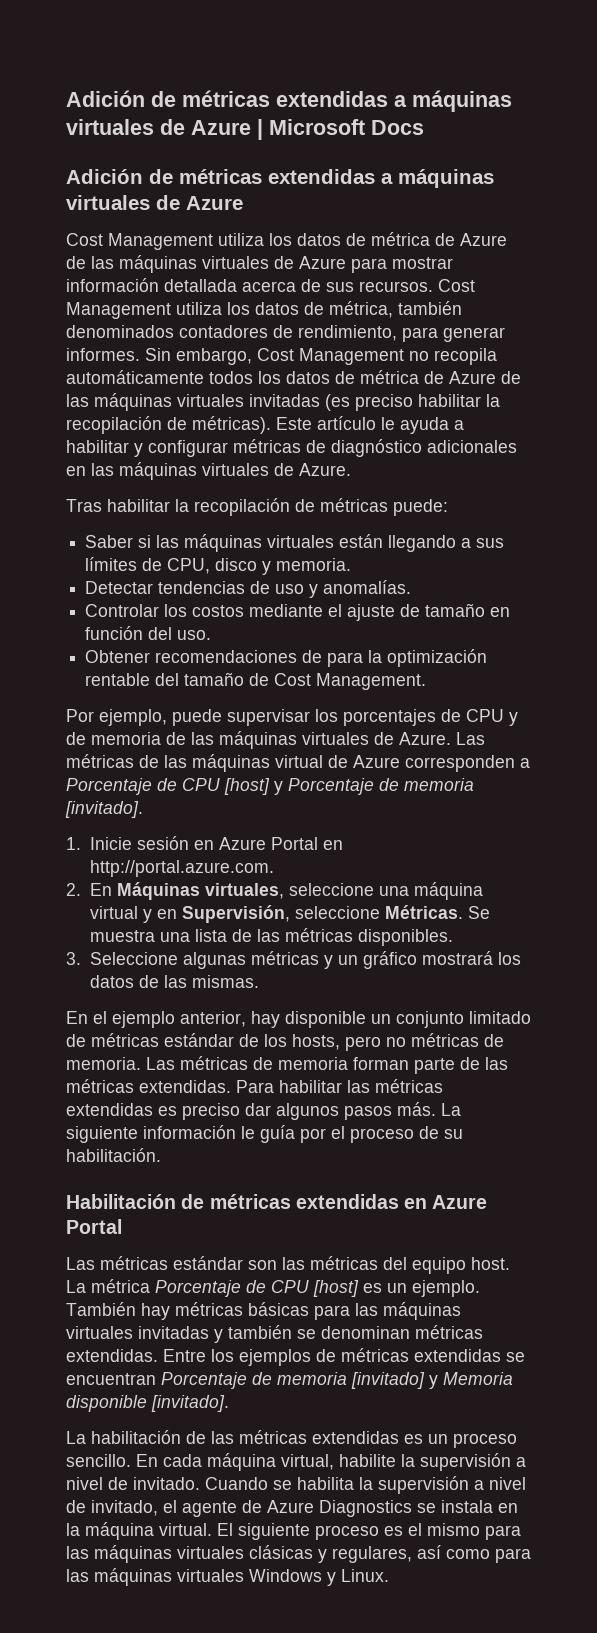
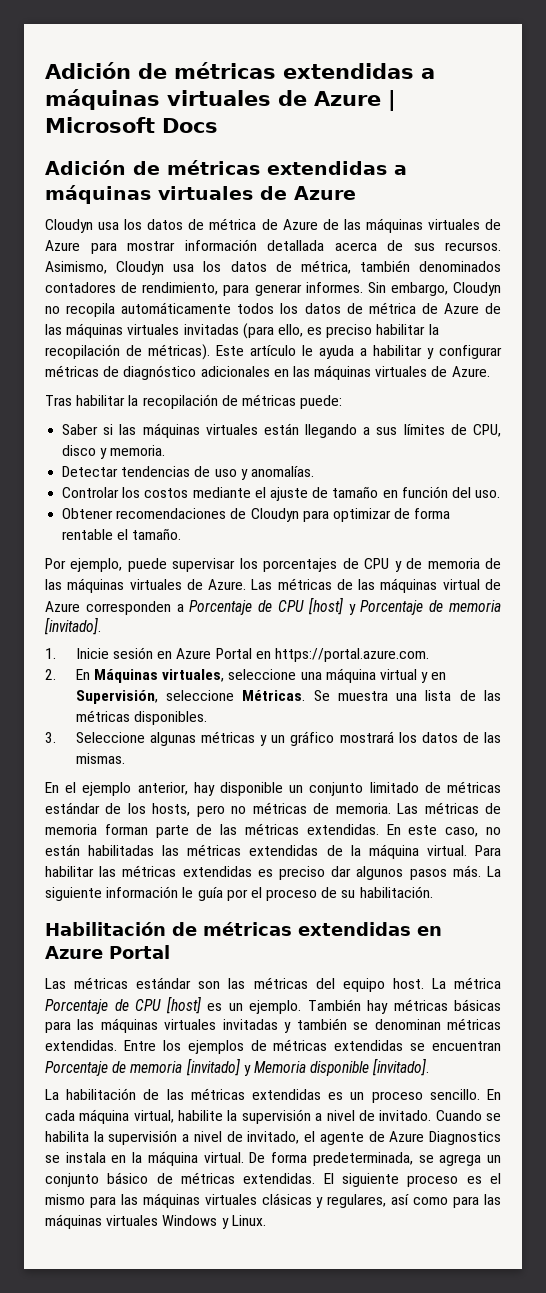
[66,233,264,250] Cost Management utiliza -> [45,219,120,233] Cloudyn usa
[438,279,475,292] [66,302,222,319] Cost Management utiliza -> [45,261,195,275] Asimismo, Cloudyn usa
[257,348,404,365] Cost Management -> [453,282,501,296] Cloudyn
[325,394,350,411] (es -> [242,323,323,339] (para ello, es
[327,649,488,667] [85,672,427,690] para la optimización rentable del tamaño de Cost Management. -> [250,508,451,522] [62,528,182,540] Cloudyn para optimizar de forma rentable el tamaño.
[89,860,274,877] http://portal.azure.com. -> [274,648,429,662] https://portal.azure.com.
(231, 1086) none -> [386,824,502,837] [45,844,467,859] En este caso, no están habilitadas las métricas extendidas de la máquina virtual.
(212, 1529) none -> [249,1152,501,1166] [45,1172,316,1187] De forma predeterminada, se agrega un conjunto básico de métricas extendidas.

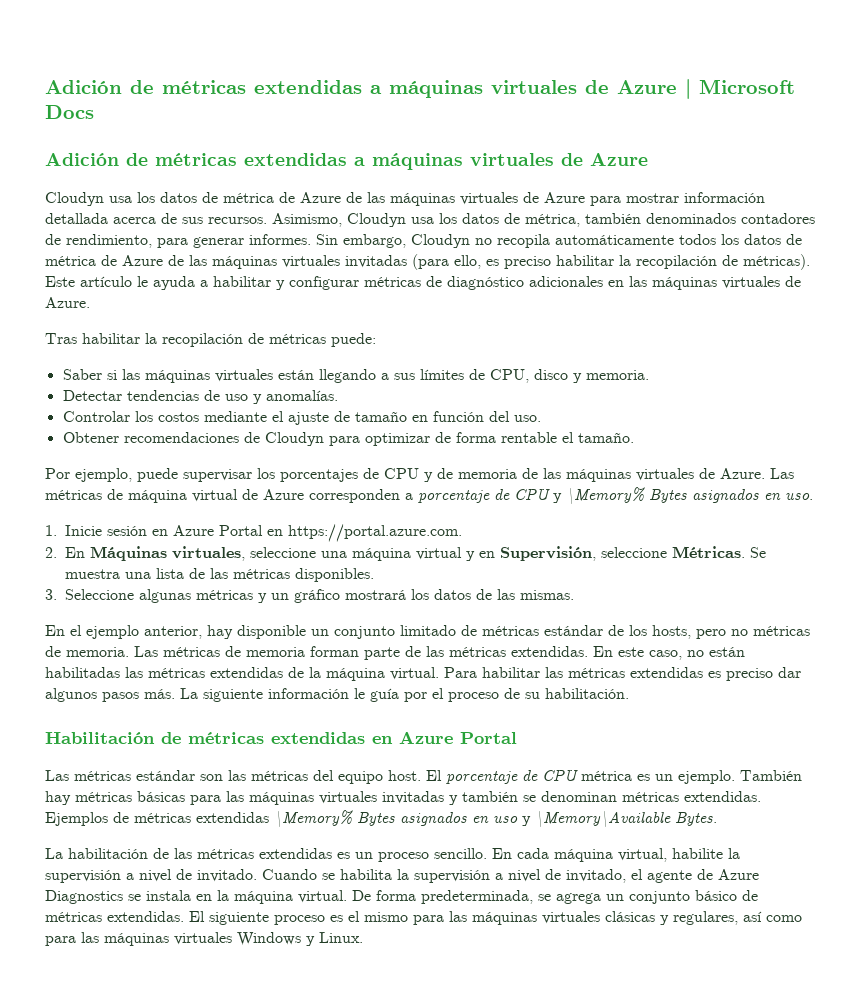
[358,578,438,593] las máquinas -> [128,490,187,503] máquina
[189,597,502,615] [44,617,101,635] Porcentaje de CPU [host] y Porcentaje de memoria [invitado]. -> [418,487,813,504] porcentaje de CPU y \Memory% Bytes asignados en uso.
[431,977,502,989] [45,996,201,1014] La métrica Porcentaje de CPU [host] -> [426,769,632,784] El porcentaje de CPU métrica
[123,1039,501,1054] [45,1058,430,1076] Entre los ejemplos de métricas extendidas se encuentran Porcentaje de memoria [invitado] y Memoria disponible [invitado]. -> [45,810,717,827] Ejemplos de métricas extendidas \Memory% Bytes asignados en uso y \Memory\Available Bytes.

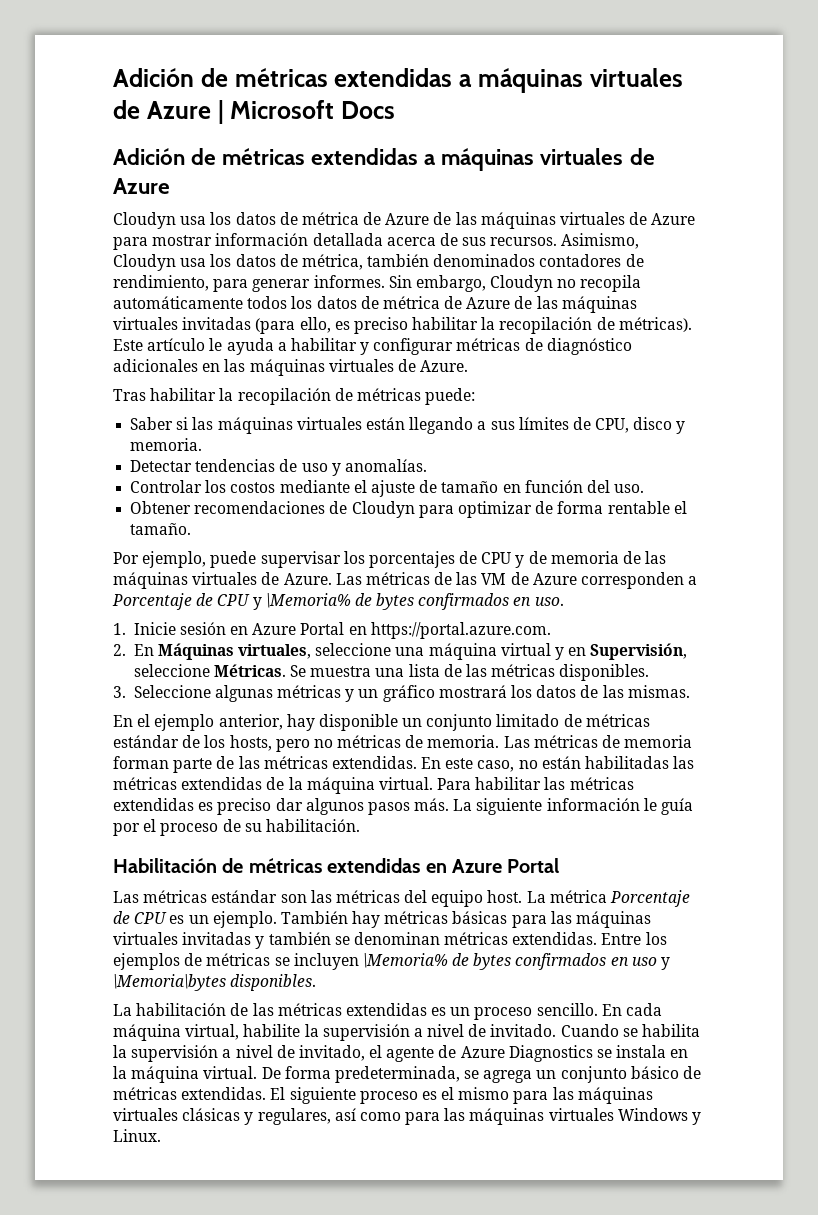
[128,489,238,503] máquina virtual -> [456,572,507,585] las VM
[418,487,759,504] porcentaje de CPU y \Memory% Bytes asignados -> [112,593,510,610] Porcentaje de CPU y \Memoria% de bytes confirmados
[426,769,632,784] El porcentaje de CPU métrica -> [526,890,691,907] [113,911,168,924] La métrica Porcentaje de CPU
[45,810,467,827] Ejemplos de métricas extendidas \Memory% Bytes asignados -> [601,932,667,945] [113,953,607,970] Entre los ejemplos de métricas se incluyen \Memoria% de bytes confirmados
[535,811,717,827] \Memory\Available Bytes. -> [113,974,317,991] \Memoria\bytes disponibles.

